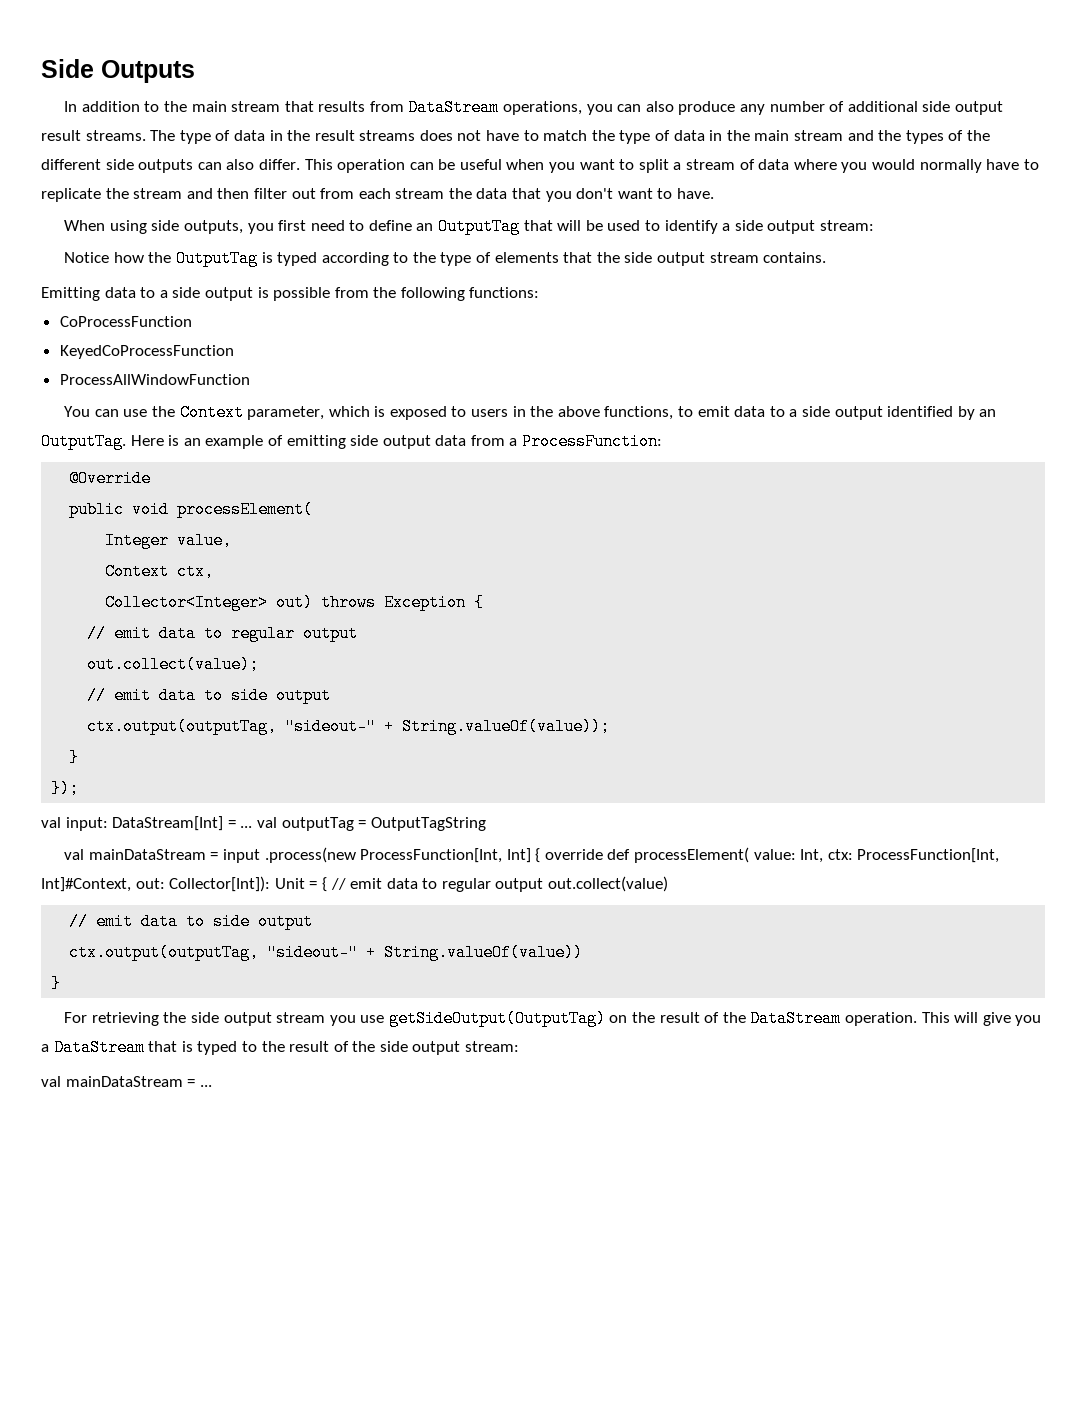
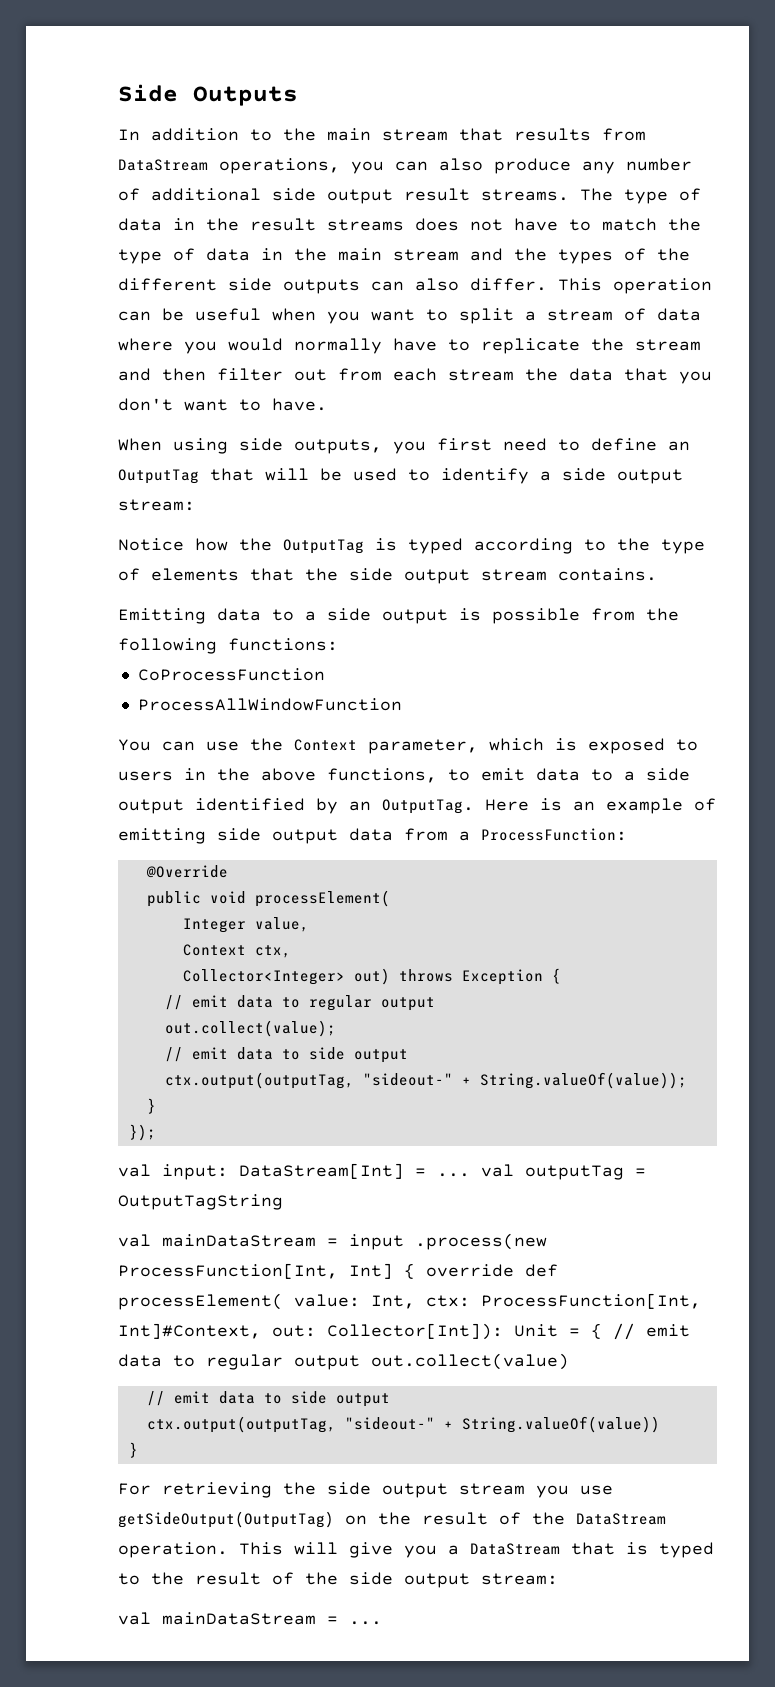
[59,345,234,359] // KeyedCoProcessFunction -> (325, 674) none

